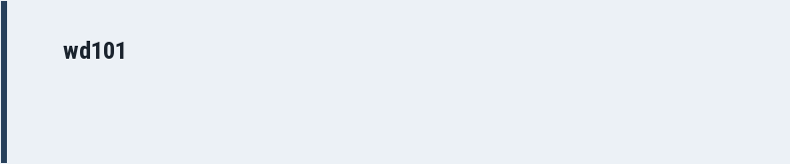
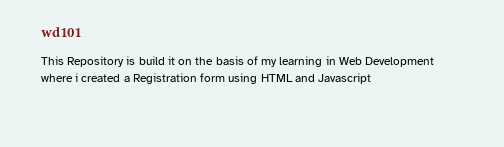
(128, 49) none -> [41,56,435,67] [41,73,372,84] // This Repository is build it on the basis of my learning in Web Development where i created a Registration form using HTML and Javascript

